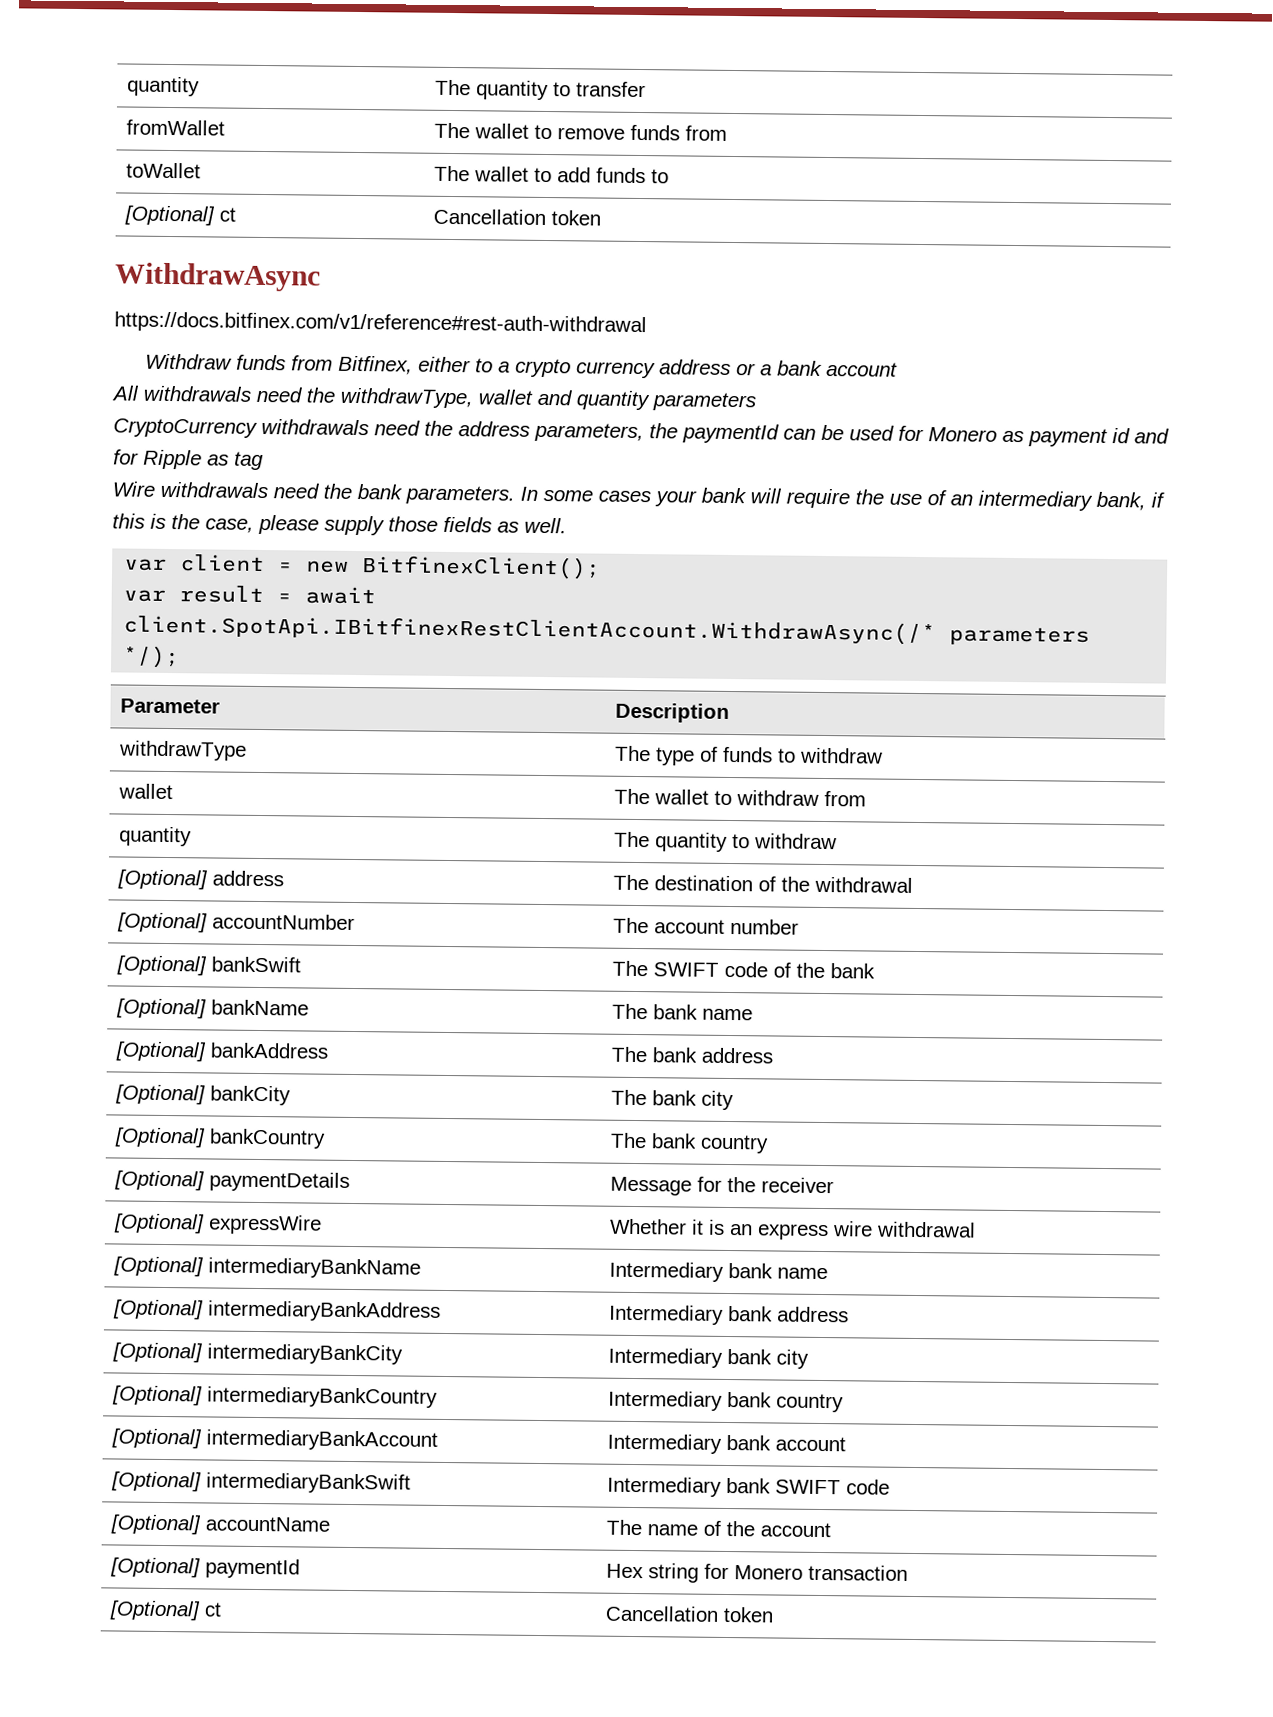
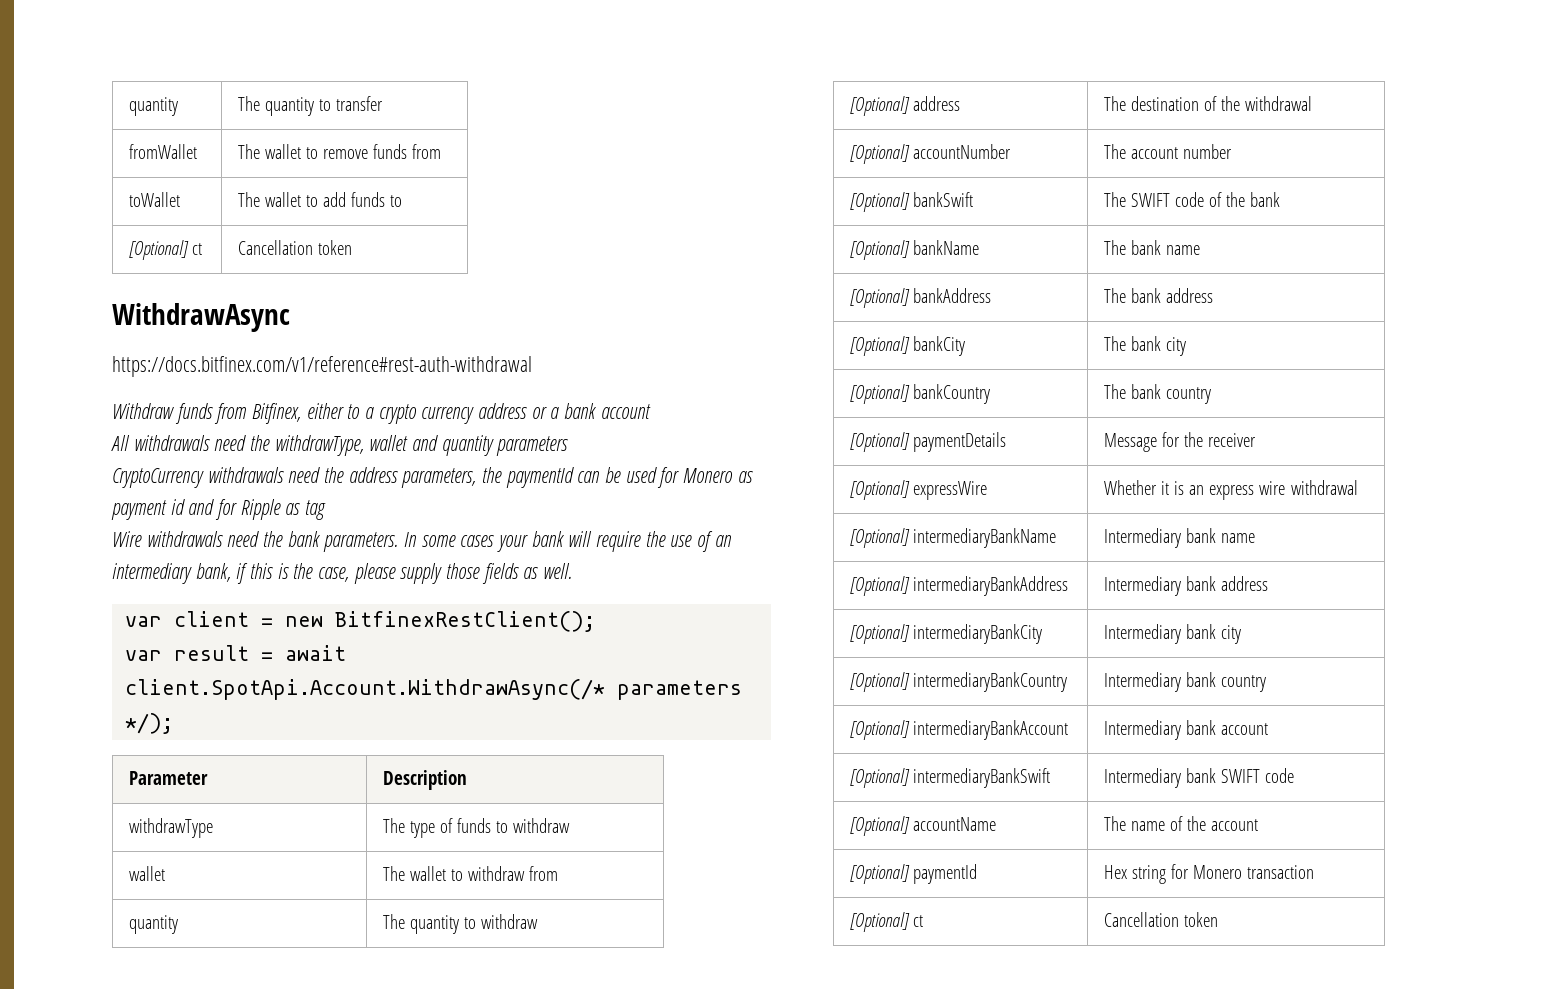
[361,555,602,580] BitfinexClient(); -> [334,611,595,632] BitfinexRestClient();
[123,614,937,646] client.SpotApi.IBitfinexRestClientAccount.WithdrawAsync(/* -> [124,679,605,700] client.SpotApi.Account.WithdrawAsync(/*

